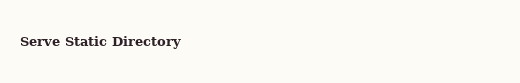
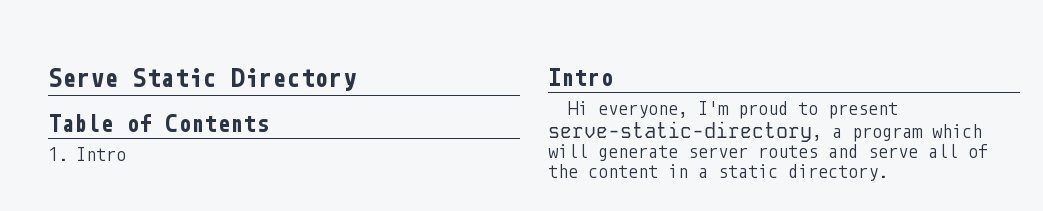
(181, 42) none -> [48,114,269,132] [48,147,126,161] [548,68,613,86] [567,101,898,119] [548,121,982,142] [548,144,988,161] [548,164,888,181] // Table of Contents // 1. Intro // Intro // Hi everyone, I'm proud to present serve-static-directory, a program which will generate server routes and serve all of the content in a static directory.

